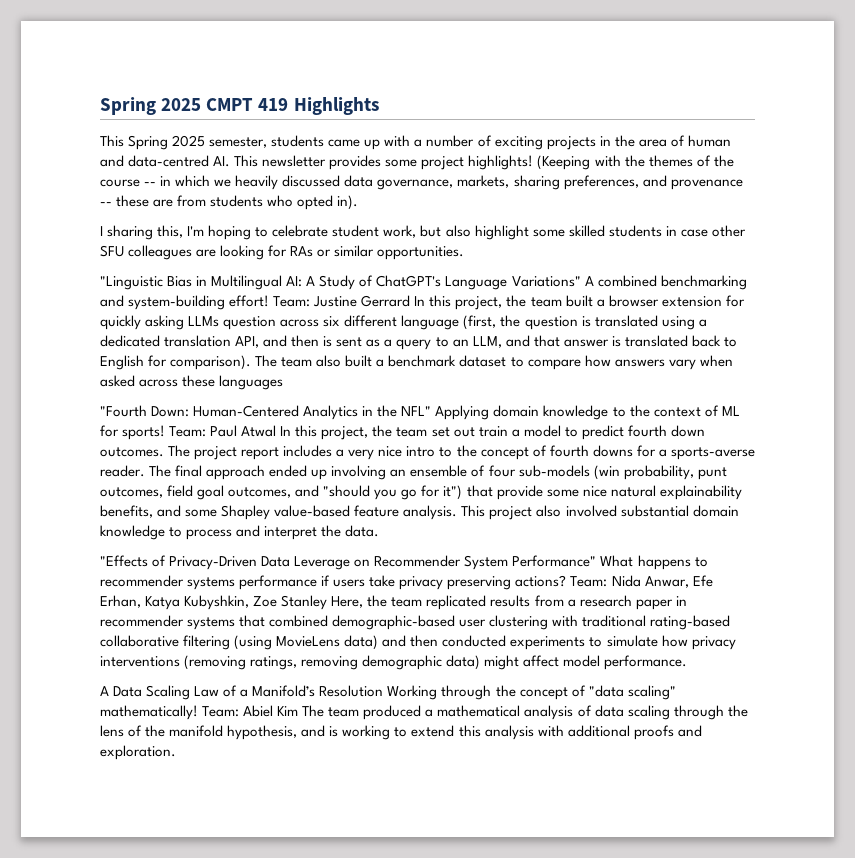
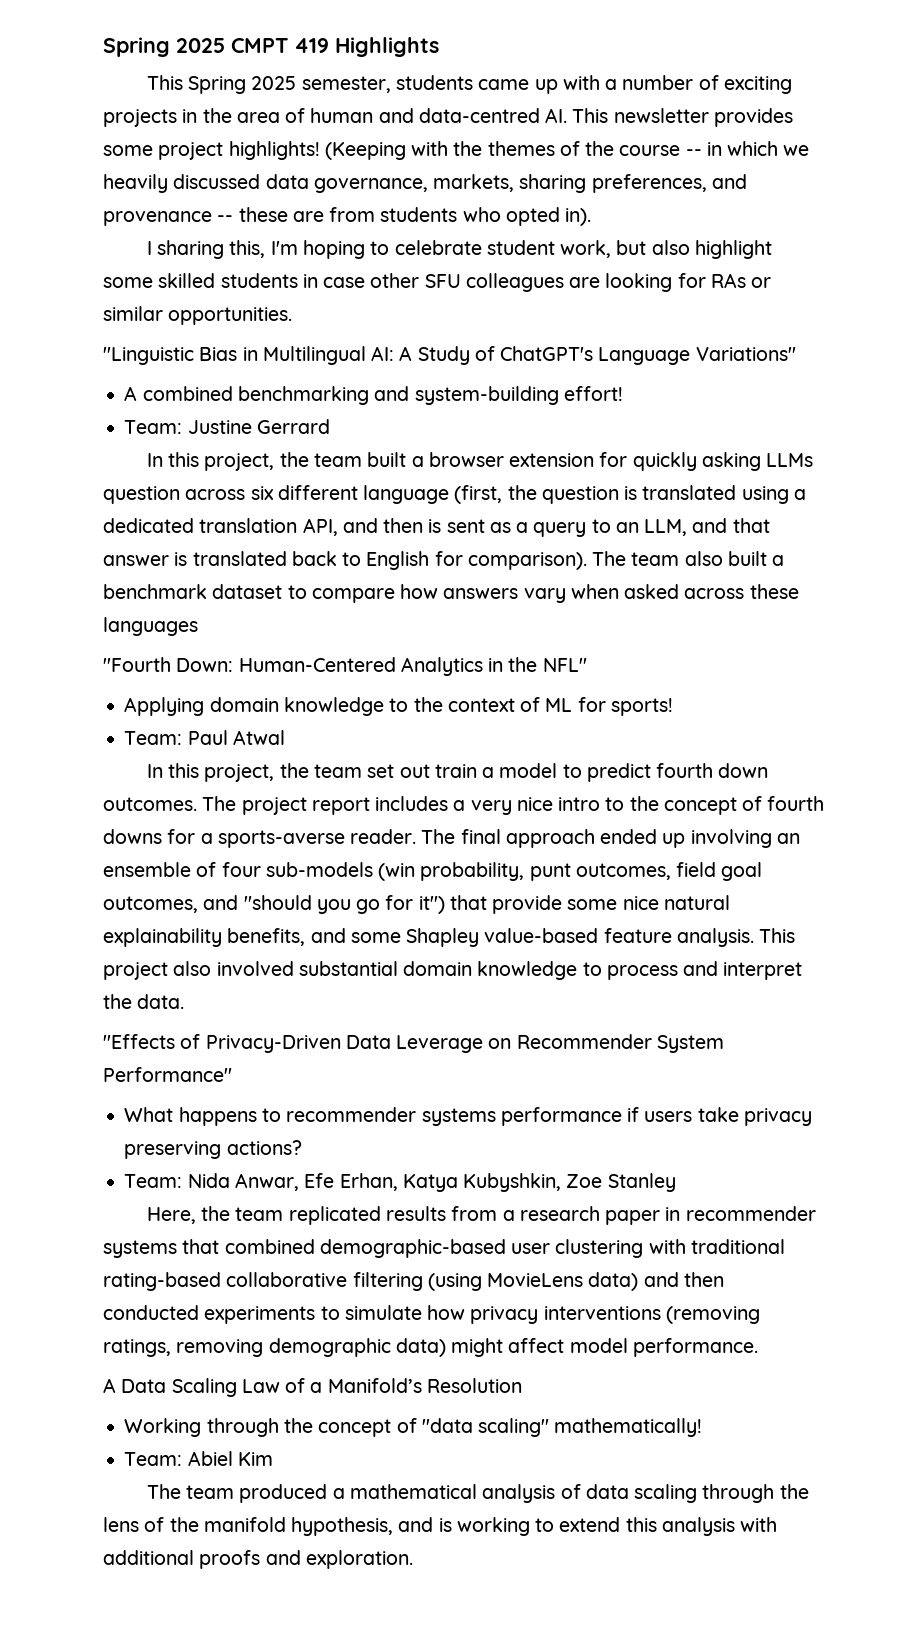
(581, 281) none -> (796, 354) //
(270, 301) none -> (623, 393) //
(411, 301) none -> (330, 426) //
(432, 411) none -> (587, 665) //
(166, 432) none -> (673, 707) //
(277, 431) none -> (285, 737) //
(597, 561) none -> (232, 1074) //
(567, 581) none -> (302, 1147) //
(328, 602) none -> (676, 1182) //
(384, 691) none -> (522, 1385) //
(198, 712) none -> (703, 1427) //
(299, 711) none -> (273, 1459) //

